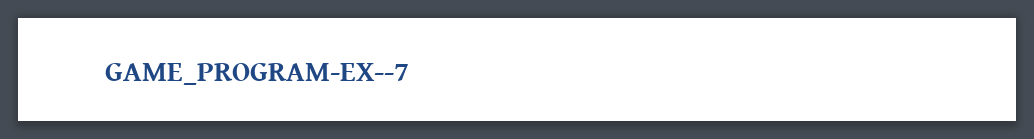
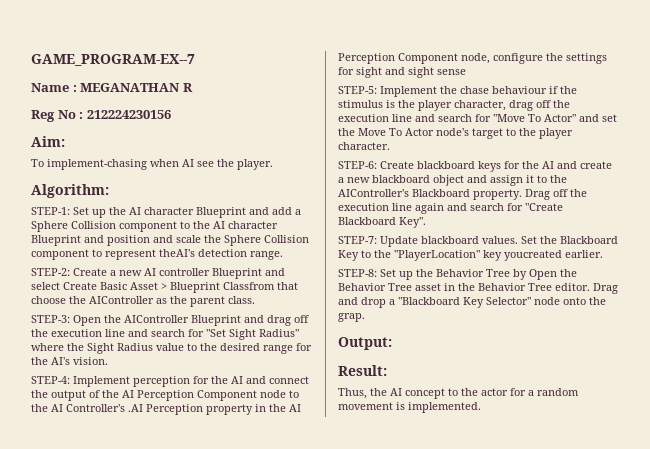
(409, 74) none -> [31,83,193,92] [31,110,171,122] [31,136,65,147] [31,159,273,170] [31,184,109,198] [31,207,301,218] [31,221,278,232] [31,235,309,246] [31,249,283,260] [31,268,285,279] [31,282,298,293] [31,296,255,307] [31,315,309,326] [31,329,299,340] [31,343,312,354] [31,357,108,365] [31,376,309,387] [31,390,299,401] [31,404,301,415] [338,53,607,64] [338,67,466,78] [338,86,577,97] [338,100,570,111] [338,114,617,122] [338,128,573,139] [338,142,390,150] [338,161,612,172] [338,175,567,186] [338,189,587,200] [338,203,563,214] [338,217,426,228] [338,236,618,247] [338,250,603,261] [338,269,577,280] [338,283,618,294] [338,297,606,308] [338,313,365,322] [338,337,392,350] [338,365,387,376] [338,388,579,399] [338,402,481,413] // Name : MEGANATHAN R // Reg No : 212224230156 // Aim: // To implement-chasing when AI see the player. // Algorithm: // STEP-1: Set up the AI character Blueprint and add a Sphere Collision component to the AI character Blueprint and position and scale the Sphere Collision component to represent theAI's detection range. // STEP-2: Create a new AI controller Blueprint and select Create Basic Asset > Blueprint Classfrom that choose the AIController as the parent class. // STEP-3: Open the AIController Blueprint and drag off the execution line and search for "Set Sight Radius" where the Sight Radius value to the desired range for the AI's vision. // STEP-4: Implement perception for the AI and connect the output of the AI Perception Component node to the AI Controller's .AI Perception property in the AI Perception Component node, configure the settings for sight and sight sense // STEP-5: Implement the chase behaviour if the stimulus is the player character, drag off the execution line and search for "Move To Actor" and set the Move To Actor node's target to the player character. // STEP-6: Create blackboard keys for the AI and create a new blackboard object and assign it to the AIController's Blackboard property. Drag off the execution line again and search for "Create Blackboard Key". // STEP-7: Update blackboard values. Set the Blackboard Key to the "PlayerLocation" key youcreated earlier. // STEP-8: Set up the Behavior Tree by Open the Behavior Tree asset in the Behavior Tree editor. Drag and drop a "Blackboard Key Selector" node onto the grap. // Output: // Result: // Thus, the AI concept to the actor for a random movement is implemented.

